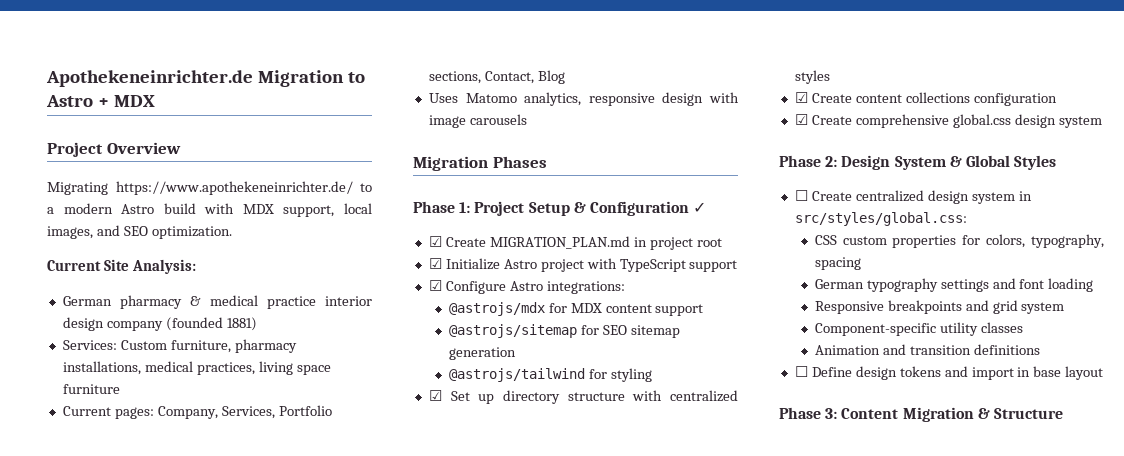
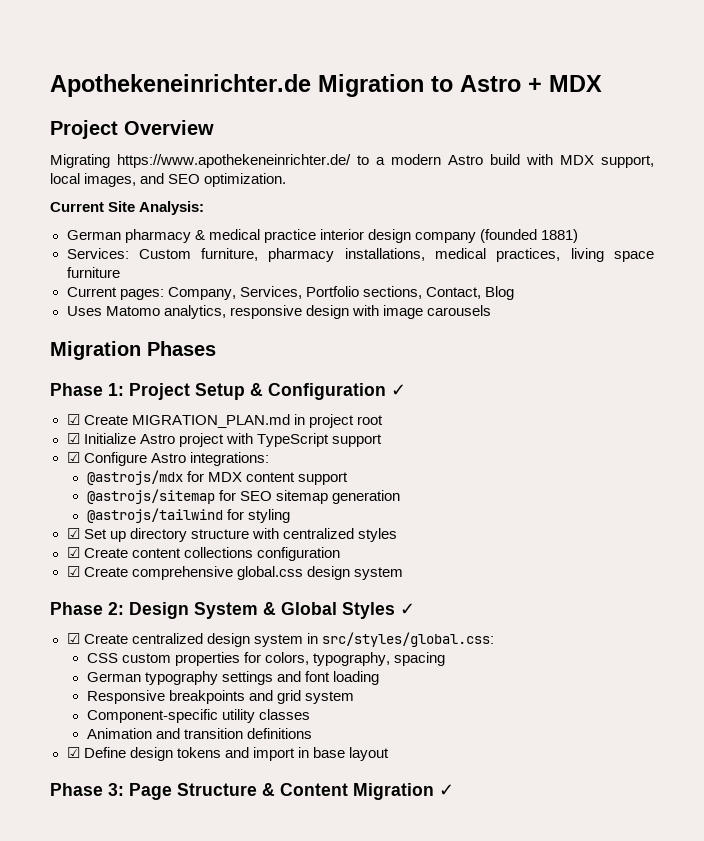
[794,190,808,201] // ☐ -> [400,603,415,615] [66,633,80,644] ✓ // ☑
[794,366,808,377] ☐ -> [66,747,80,758] ☑
[841,407,1063,422] Content Migration & Structure -> [129,783,454,800] Page Structure & Content Migration ✓

